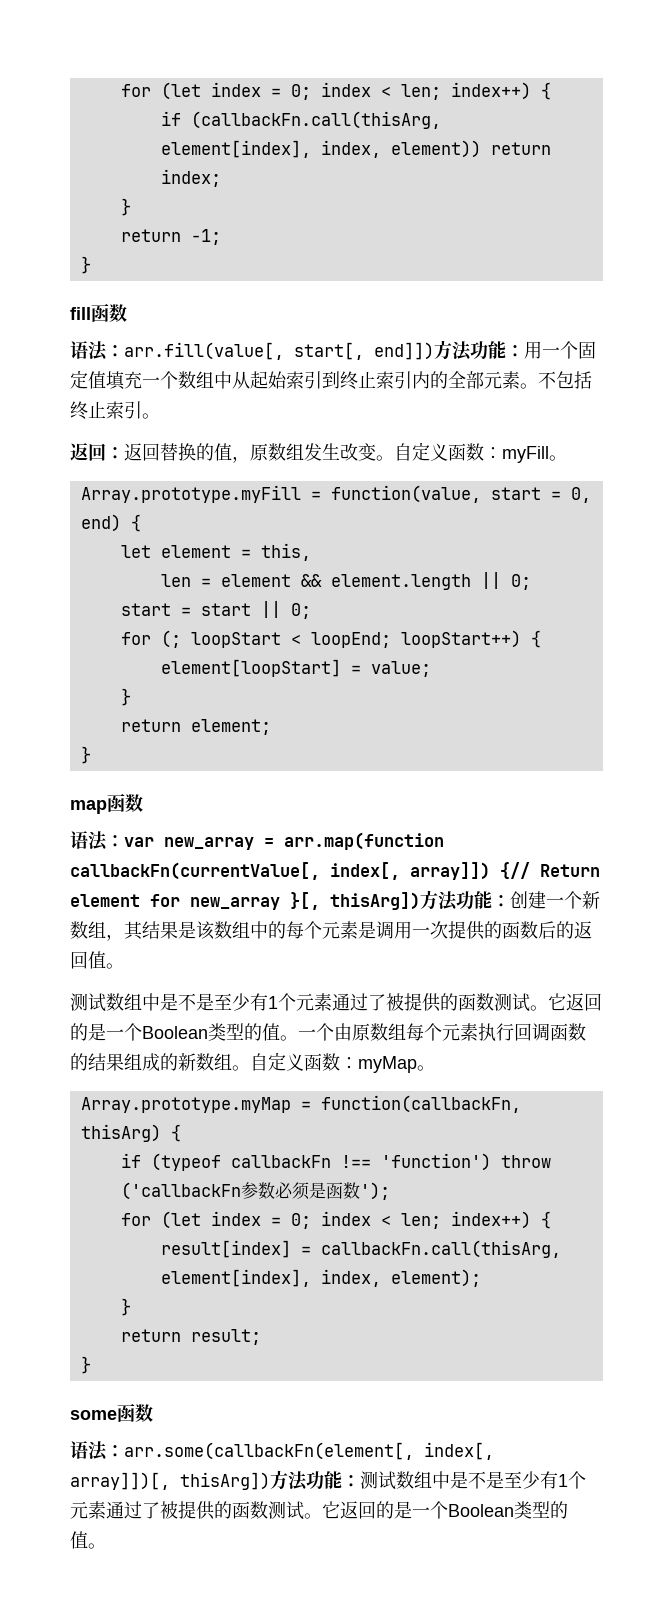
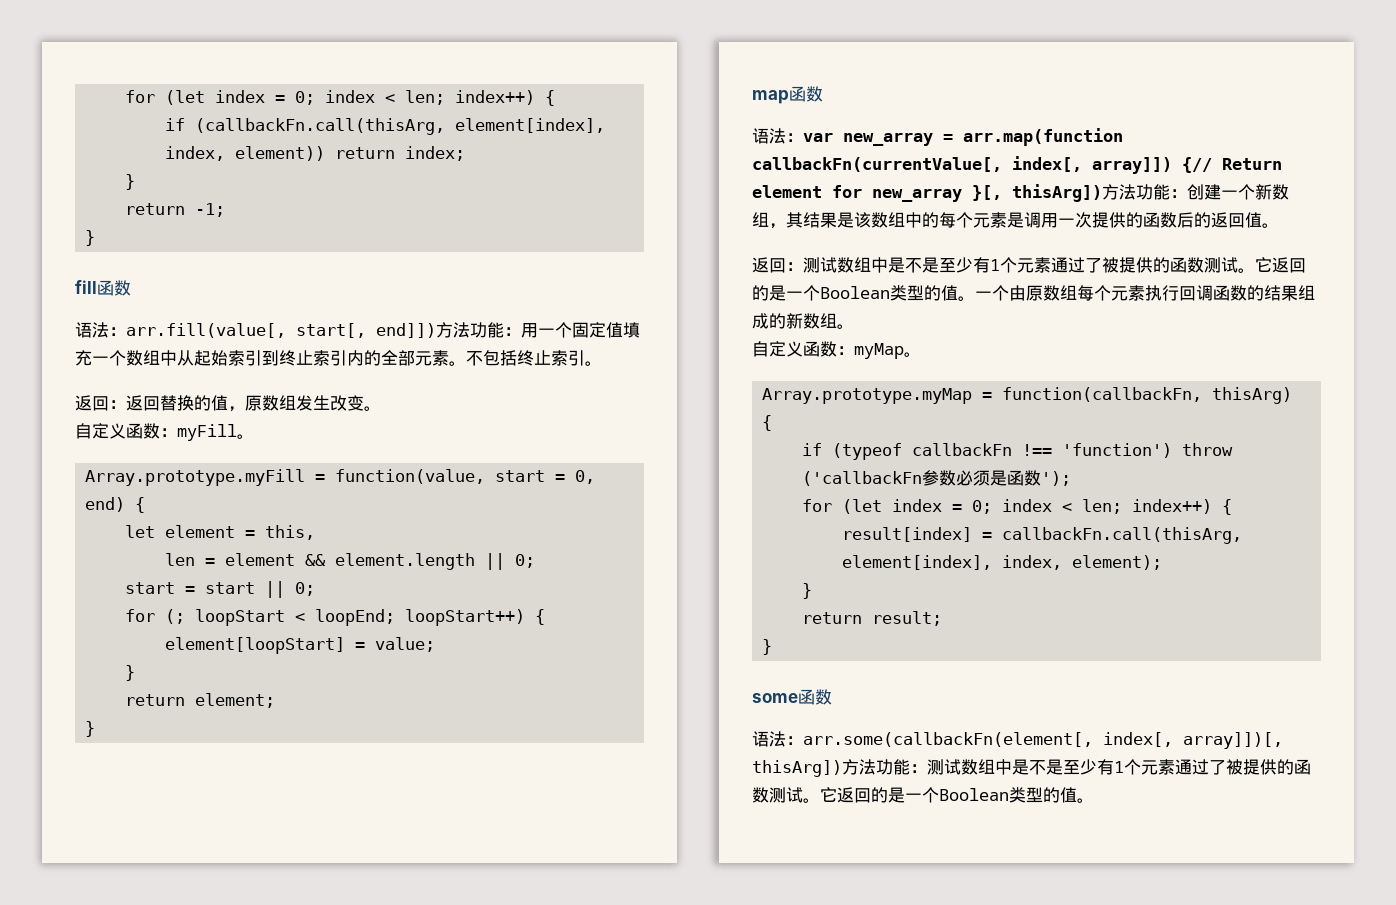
(394, 458) none -> (381, 408) //
(124, 966) none -> [752,257,803,273] 返回：
(250, 1068) none -> (854, 326) //

